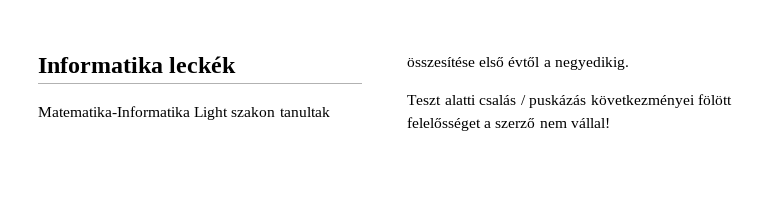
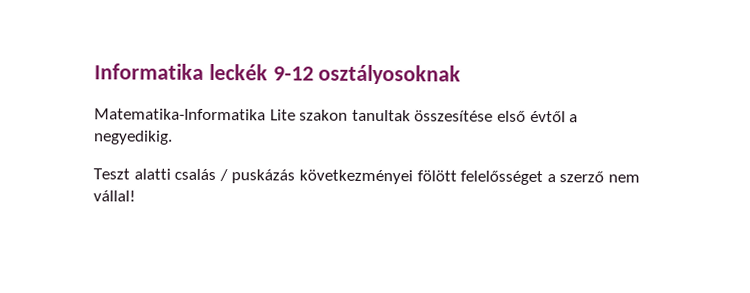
(237, 64) none -> [272,64,462,85] 9-12 osztályosoknak
[194,107,229,120] Light -> [269,109,296,121] Lite

